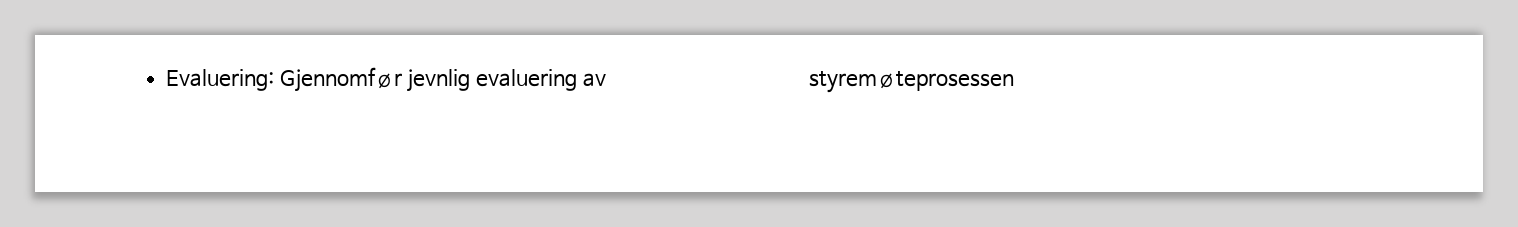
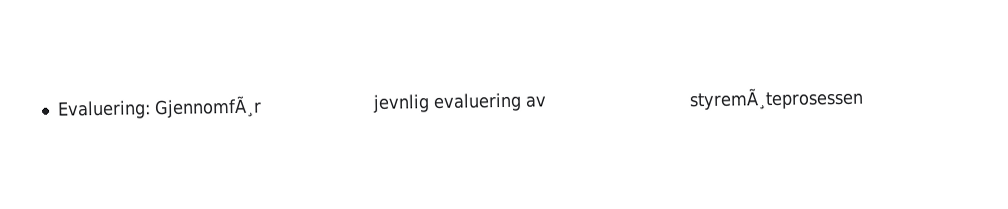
[279,67,402,92] Gjennomfør -> [153,95,262,119] GjennomfÃ¸r
[809,71,1015,93] styremøteprosessen -> [688,86,864,111] styremÃ¸teprosessen

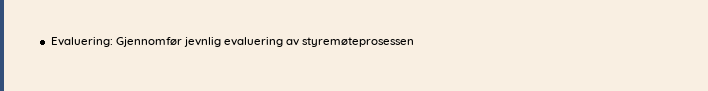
[153,95,262,119] GjennomfÃ¸r -> [115,37,182,47] Gjennomfør
[688,86,864,111] styremÃ¸teprosessen -> [302,37,415,47] styremøteprosessen

